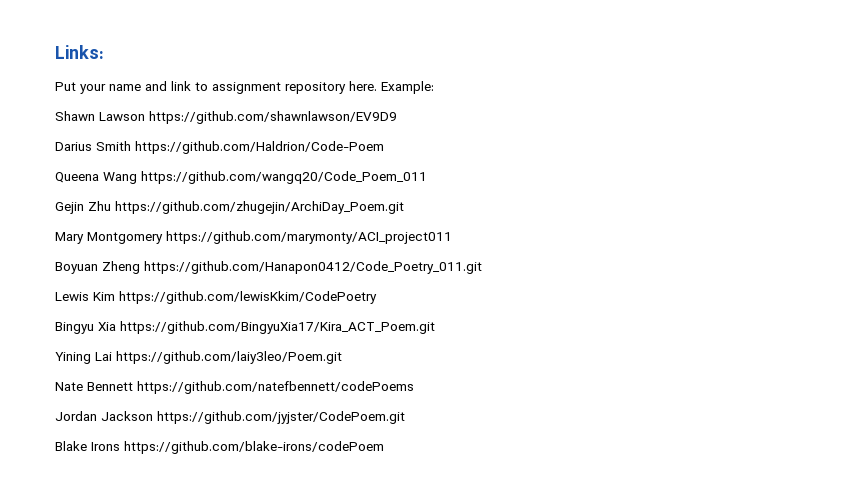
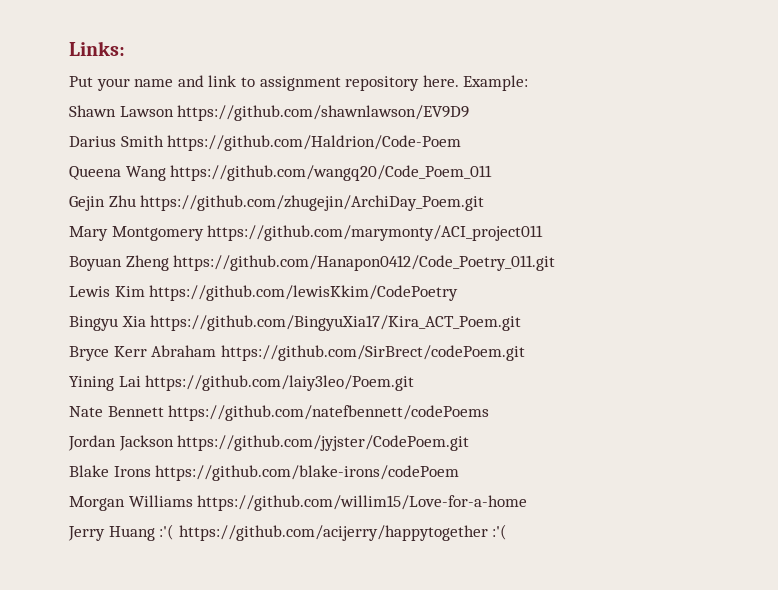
(435, 327) none -> [69,345,525,361] // Bryce Kerr Abraham https://github.com/SirBrect/codePoem.git
(384, 447) none -> [69,495,528,511] [68,524,508,541] // Morgan Williams https://github.com/willim15/Love-for-a-home // Jerry Huang :'( https://github.com/acijerry/happytogether :'(

